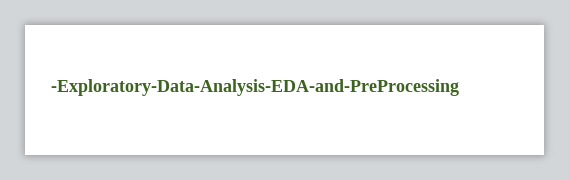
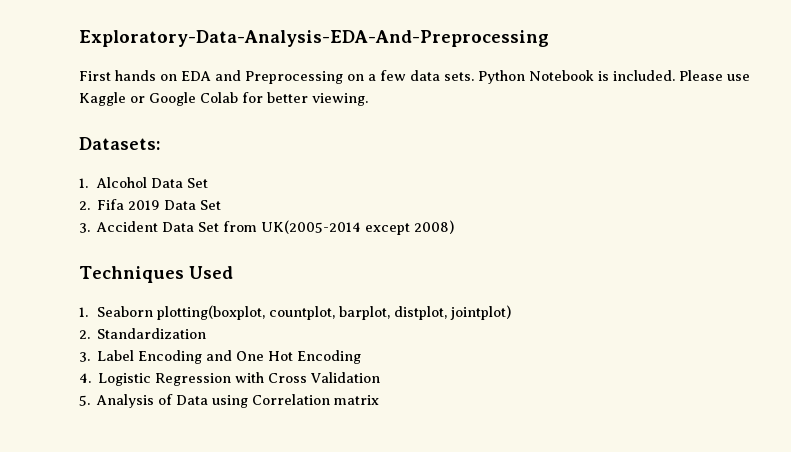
[51,79,459,96] -Exploratory-Data-Analysis-EDA-and-PreProcessing -> [79,30,549,47] [79,70,750,84] [79,92,368,106] [79,137,161,150] [79,177,209,188] [79,199,222,210] [79,220,455,235] [79,266,233,283] [79,305,512,320] [79,328,207,339] [79,350,362,364] [79,372,381,386] [79,394,380,408] Exploratory-Data-Analysis-EDA-And-Preprocessing // First hands on EDA and Preprocessing on a few data sets. Python Notebook is included. Please use Kaggle or Google Colab for better viewing. // Datasets: // 1. Alcohol Data Set // 2. Fifa 2019 Data Set // 3. Accident Data Set from UK(2005-2014 except 2008) // Techniques Used // 1. Seaborn plotting(boxplot, countplot, barplot, distplot, jointplot) // 2. Standardization // 3. Label Encoding and One Hot Encoding // 4. Logistic Regression with Cross Validation // 5. Analysis of Data using Correlation matrix

